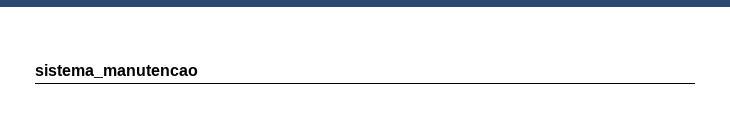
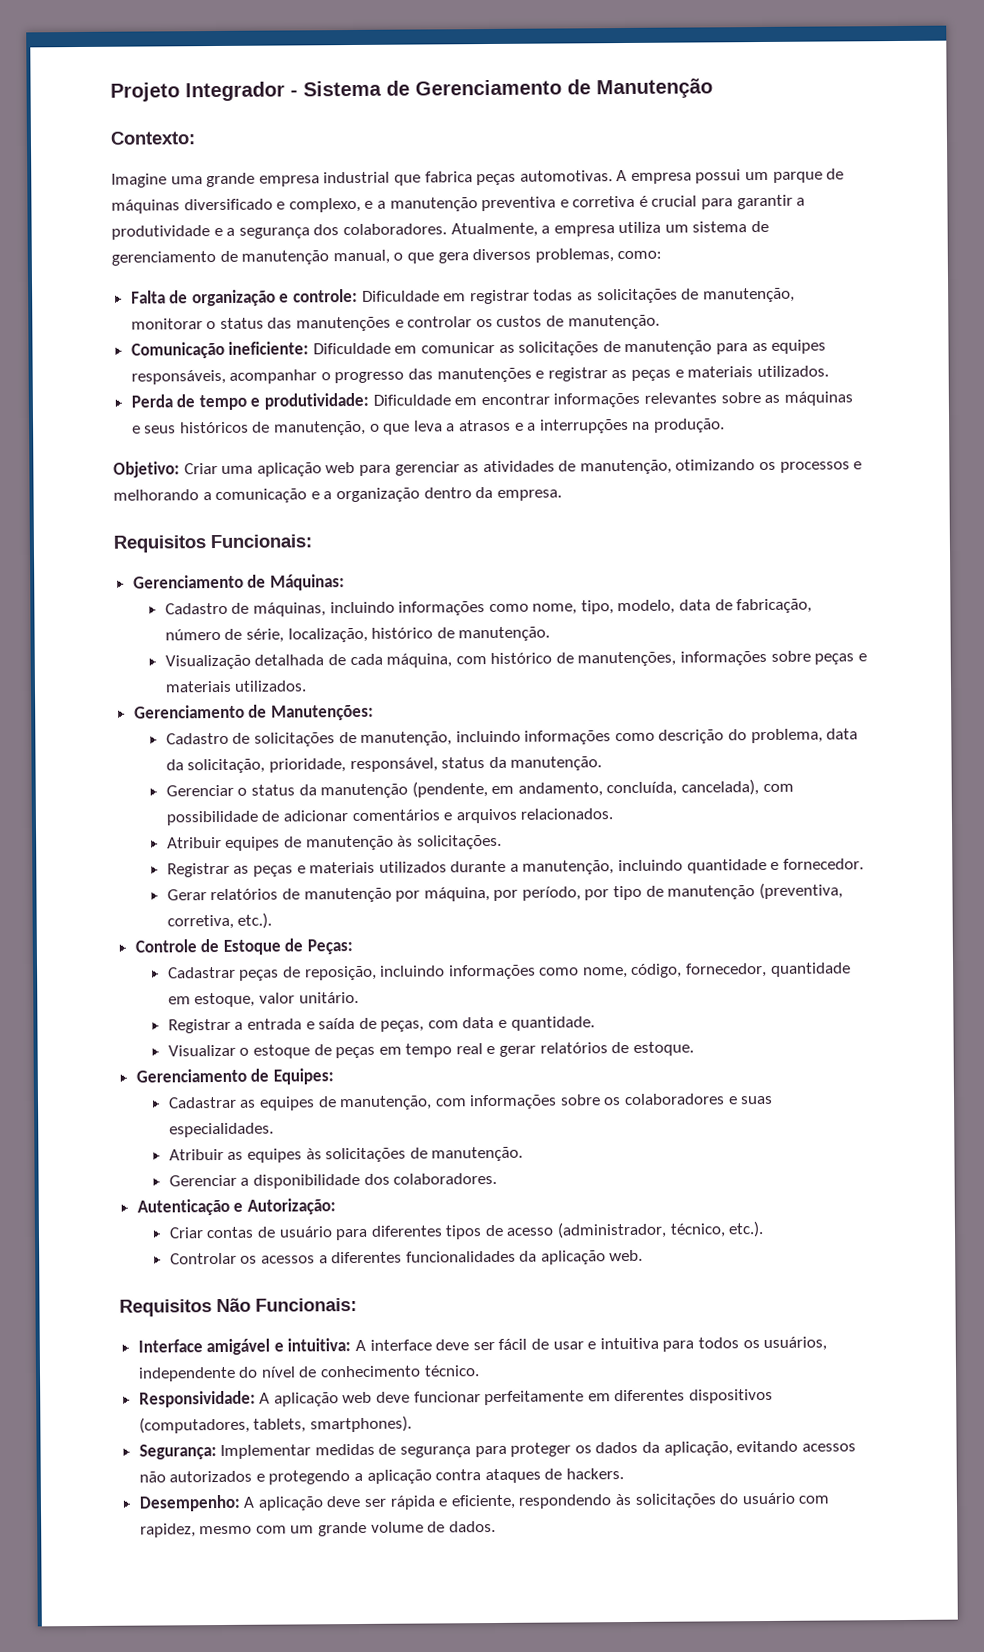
[35,64,198,78] sistema_manutencao -> [110,78,713,102] [110,131,195,145] [111,168,845,188] [111,194,806,214] [111,220,770,240] [111,248,663,266] [130,287,795,307] [130,314,660,332] [130,339,827,359] [130,365,829,385] [130,391,853,411] [131,418,725,436] [113,459,863,478] [113,486,562,504] [113,534,312,553] [132,574,345,591] [164,598,813,617] [164,626,551,643] [164,650,867,670] [164,680,308,693] [133,704,374,721] [165,728,859,747] [165,756,603,774] [165,779,794,799] [165,808,614,826] [166,834,502,851] [166,858,864,878] [166,882,843,903] [166,912,273,930] [134,938,354,955] [167,962,851,981] [167,991,359,1008] [167,1016,595,1034] [167,1041,694,1059] [135,1068,334,1085] [167,1093,774,1111] [168,1122,274,1138] [168,1146,524,1163] [168,1172,498,1189] [136,1198,336,1216] [168,1221,765,1241] [169,1249,644,1265] [119,1297,357,1317] [137,1336,828,1356] [137,1365,480,1382] [138,1388,774,1408] [138,1415,412,1434] [138,1440,856,1460] [138,1468,625,1485] [138,1492,830,1512] [139,1520,496,1538] Projeto Integrador - Sistema de Gerenciamento de Manutenção // Contexto: // Imagine uma grande empresa industrial que fabrica peças automotivas. A empresa possui um parque de máquinas diversificado e complexo, e a manutenção preventiva e corretiva é crucial para garantir a produtividade e a segurança dos colaboradores. Atualmente, a empresa utiliza um sistema de gerenciamento de manutenção manual, o que gera diversos problemas, como: // Falta de organização e controle: Dificuldade em registrar todas as solicitações de manutenção, monitorar o status das manutenções e controlar os custos de manutenção. // Comunicação ineficiente: Dificuldade em comunicar as solicitações de manutenção para as equipes responsáveis, acompanhar o progresso das manutenções e registrar as peças e materiais utilizados. // Perda de tempo e produtividade: Dificuldade em encontrar informações relevantes sobre as máquinas e seus históricos de manutenção, o que leva a atrasos e a interrupções na produção. // Objetivo: Criar uma aplicação web para gerenciar as atividades de manutenção, otimizando os processos e melhorando a comunicação e a organização dentro da empresa. // Requisitos Funcionais: // Gerenciamento de Máquinas: // Cadastro de máquinas, incluindo informações como nome, tipo, modelo, data de fabricação, número de série, localização, histórico de manutenção. // Visualização detalhada de cada máquina, com histórico de manutenções, informações sobre peças e materiais utilizados. // Gerenciamento de Manutenções: // Cadastro de solicitações de manutenção, incluindo informações como descrição do problema, data da solicitação, prioridade, responsável, status da manutenção. // Gerenciar o status da manutenção (pendente, em andamento, concluída, cancelada), com possibilidade de adicionar comentários e arquivos relacionados. // Atribuir equipes de manutenção às solicitações. // Registrar as peças e materiais utilizados durante a manutenção, incluindo quantidade e fornecedor. // Gerar relatórios de manutenção por máquina, por período, por tipo de manutenção (preventiva, corretiva, etc.). // Controle de Estoque de Peças: // Cadastrar peças de reposição, incluindo informações como nome, código, fornecedor, quantidade em estoque, valor unitário. // Registrar a entrada e saída de peças, com data e quantidade. // Visualizar o estoque de peças em tempo real e gerar relatórios de estoque. // Gerenciamento de Equipes: // Cadastrar as equipes de manutenção, com informações sobre os colaboradores e suas especialidades. // Atribuir as equipes às solicitações de manutenção. // Gerenciar a disponibilidade dos colaboradores. // Autenticação e Autorização: // Criar contas de usuário para diferentes tipos de acesso (administrador, técnico, etc.). // Controlar os acessos a diferentes funcionalidades da aplicação web. // Requisitos Não Funcionais: // Interface amigável e intuitiva: A interface deve ser fácil de usar e intuitiva para todos os usuários, independente do nível de conhecimento técnico. // Responsividade: A aplicação web deve funcionar perfeitamente em diferentes dispositivos (computadores, tablets, smartphones). // Segurança: Implementar medidas de segurança para proteger os dados da aplicação, evitando acessos não autorizados e protegendo a aplicação contra ataques de hackers. // Desempenho: A aplicação deve ser rápida e eficiente, respondendo às solicitações do usuário com rapidez, mesmo com um grande volume de dados.

